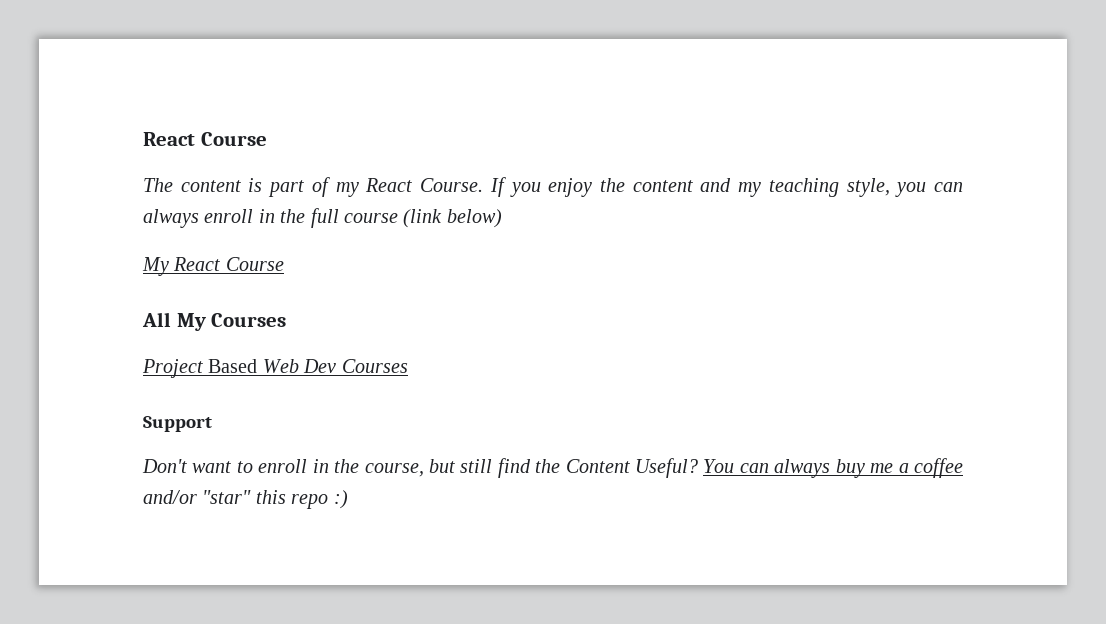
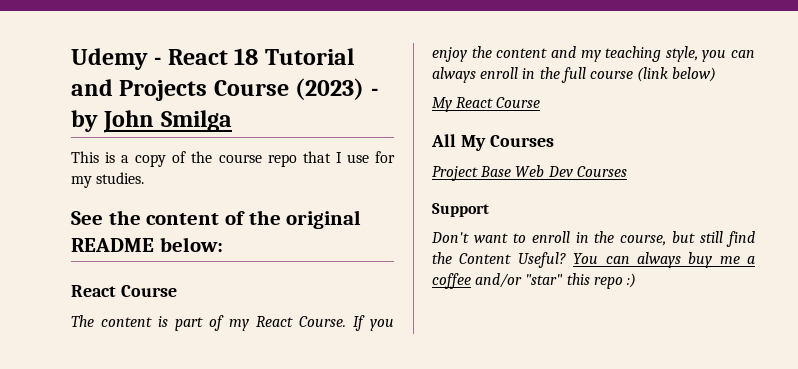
(143, 139) none -> [71,48,354,70] [71,78,378,101] [71,110,232,133] [71,151,395,167] [71,172,145,188] [71,210,362,229] [71,237,223,252] Udemy - React 18 Tutorial and Projects Course (2023) - by John Smilga // This is a copy of the course repo that I use for my studies. // See the content of the original README below: //
[208,359,258,373] Based -> [480,166,512,177] Base

